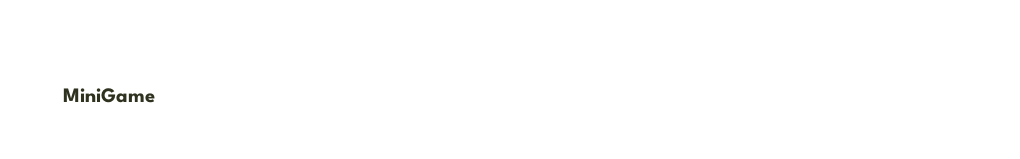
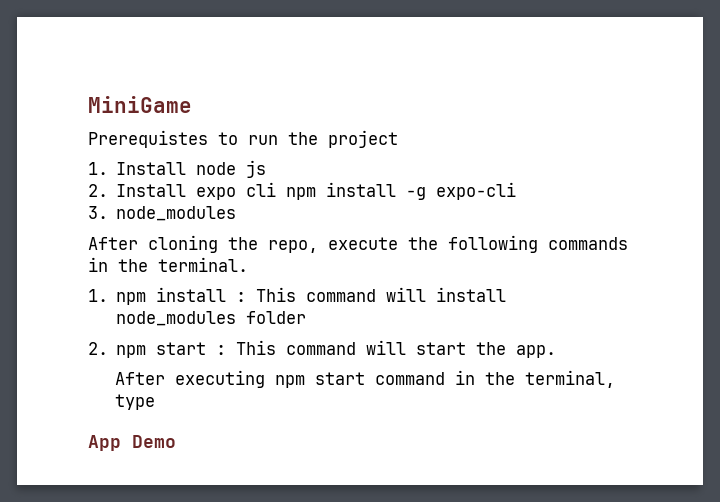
(155, 95) none -> [88,130,398,148] [88,160,267,178] [88,182,517,200] [88,206,237,221] [88,235,628,253] [88,257,248,272] [88,287,507,305] [116,311,307,326] [88,340,557,358] [114,370,615,388] [114,394,155,410] [88,435,176,451] // Prerequistes to run the project // 1. Install node js // 2. Install expo cli npm install -g expo-cli // 3. node_modules // After cloning the repo, execute the following commands in the terminal. // 1. npm install : This command will install node_modules folder // 2. npm start : This command will start the app. // After executing npm start command in the terminal, type // App Demo

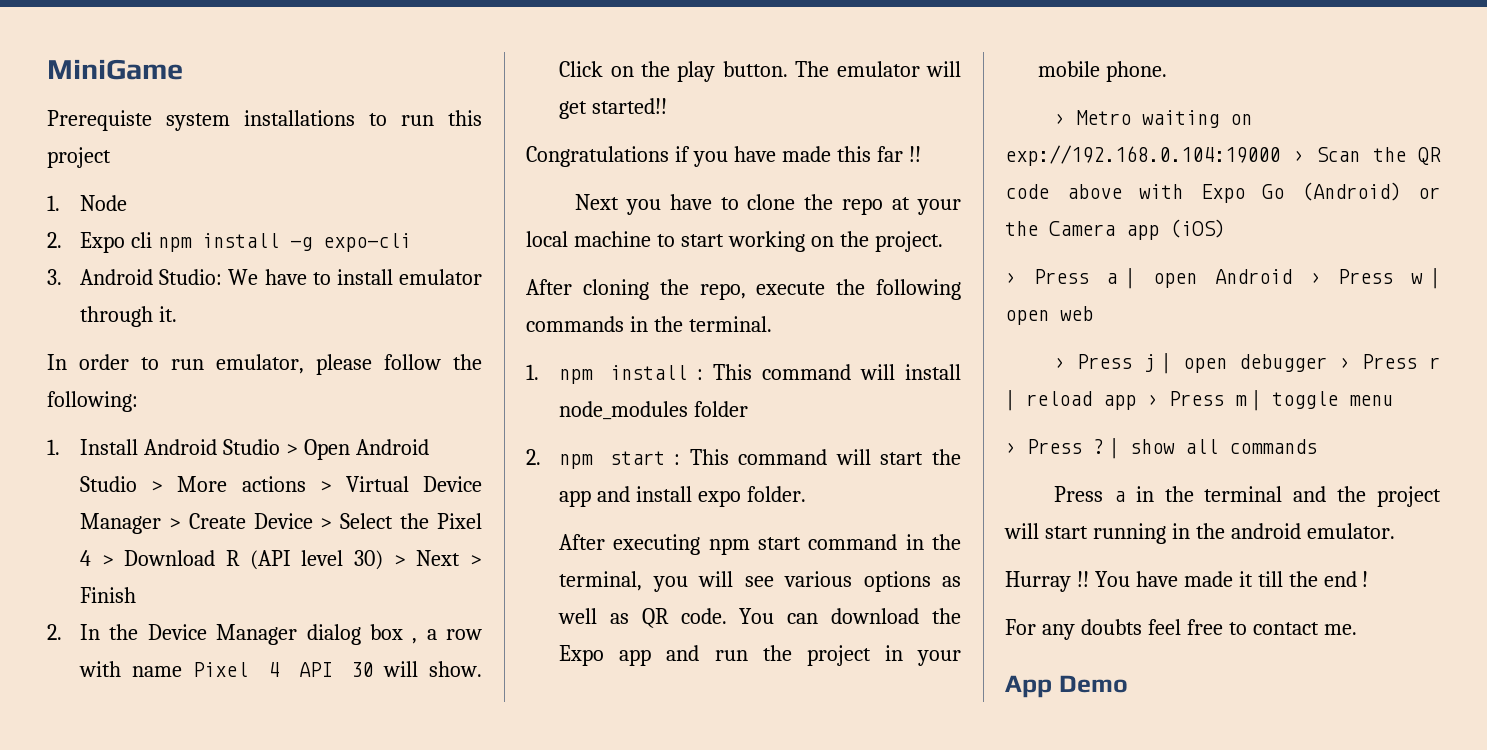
[88,130,318,148] Prerequistes to run the -> [47,110,482,131] Prerequiste system installations to run this
[116,160,267,178] [88,184,237,200] Install node js // 2. Install expo -> [80,195,128,211] [47,232,126,253] Node // 2. Expo
[116,206,237,221] node_modules -> [80,269,482,285] [80,306,178,327] [47,354,482,375] [47,391,138,412] [47,439,429,460] [80,476,482,492] [80,513,482,534] [80,550,482,570] [80,587,137,603] [47,624,483,645] [79,661,482,677] [559,61,961,82] [559,98,668,119] [526,146,921,167] [574,194,962,215] [526,231,943,252] Android Studio: We have to install emulator through it. // In order to run emulator, please follow the following: // 1. Install Android Studio > Open Android Studio > More actions > Virtual Device Manager > Create Device > Select the Pixel 4 > Download R (API level 30) > Next > Finish // 2. In the Device Manager dialog box , a row with name Pixel 4 API 30 will show. Click on the play button. The emulator will get started!! // Congratulations if you have made this far !! // Next you have to clone the repo at your local machine to start working on the project.
[516,345,557,358] app. -> [559,486,806,507] app and install expo folder.
[114,394,155,410] type -> [652,571,961,592] [558,608,961,628] [559,645,961,666] [1038,61,1168,82] [1053,110,1252,128] [1005,145,1441,166] [1005,182,1440,203] [1005,219,1225,240] [1005,268,1440,289] [1005,306,1093,325] [1053,353,1440,374] [1005,390,1393,411] [1005,438,1317,459] [1053,486,1441,507] [1004,523,1395,544] [1005,571,1369,592] [1005,619,1357,640] you will see various options as well as QR code. You can download the Expo app and run the project in your mobile phone. // › Metro waiting on exp://192.168.0.104:19000 › Scan the QR code above with Expo Go (Android) or the Camera app (iOS) // › Press a │ open Android › Press w │ open web // › Press j │ open debugger › Press r │ reload app › Press m │ toggle menu // › Press ? │ show all commands // Press a in the terminal and the project will start running in the android emulator. // Hurray !! You have made it till the end ! // For any doubts feel free to contact me.

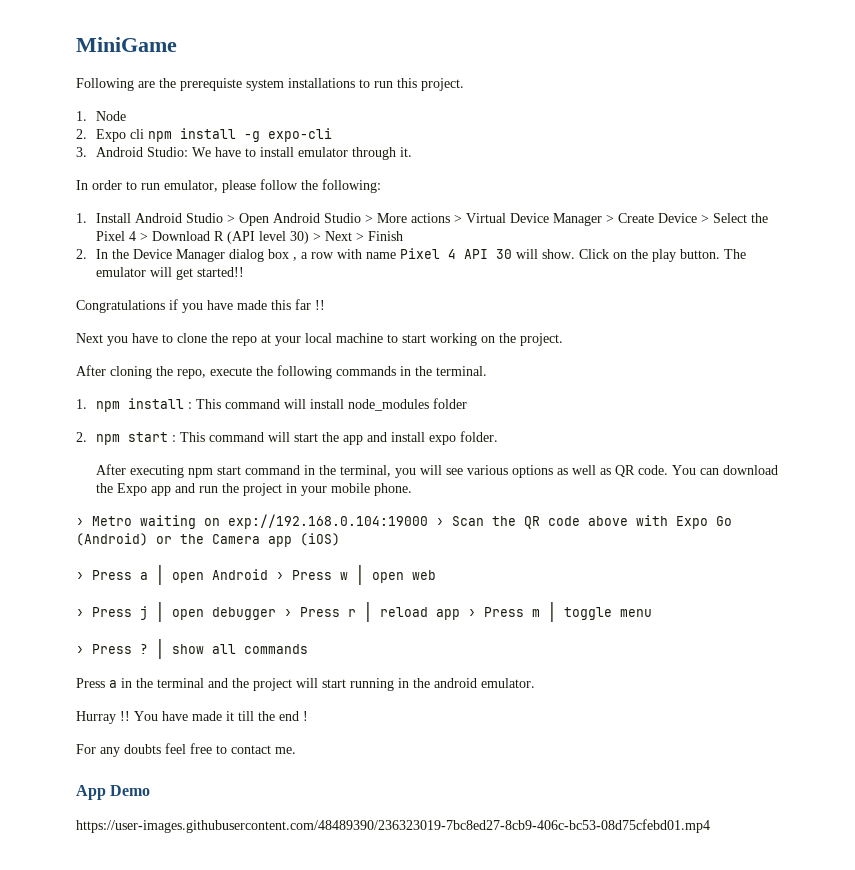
[47,110,152,131] Prerequiste -> [76,78,242,91] Following are the prerequiste
[47,147,111,168] project -> [421,78,464,91] project.
(1128, 684) none -> [76,819,710,833] // https://user-images.githubusercontent.com/48489390/236323019-7bc8ed27-8cb9-406c-bc53-08d75cfebd01.mp4

